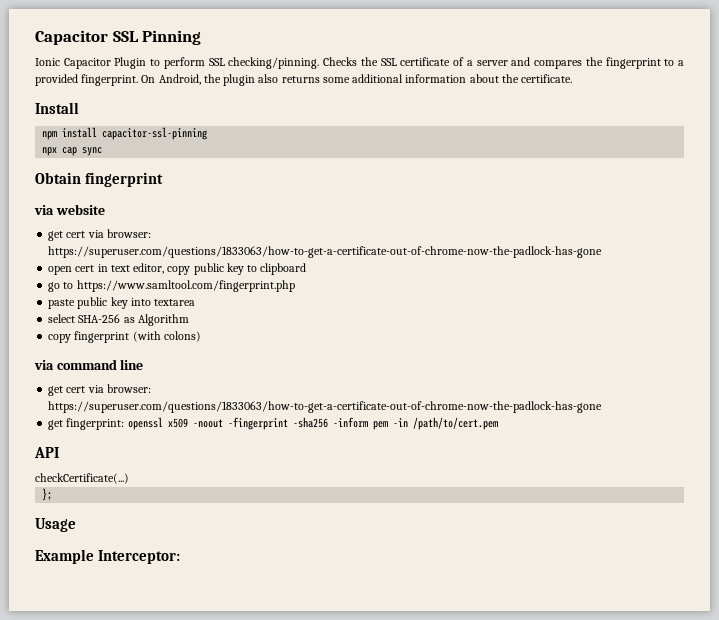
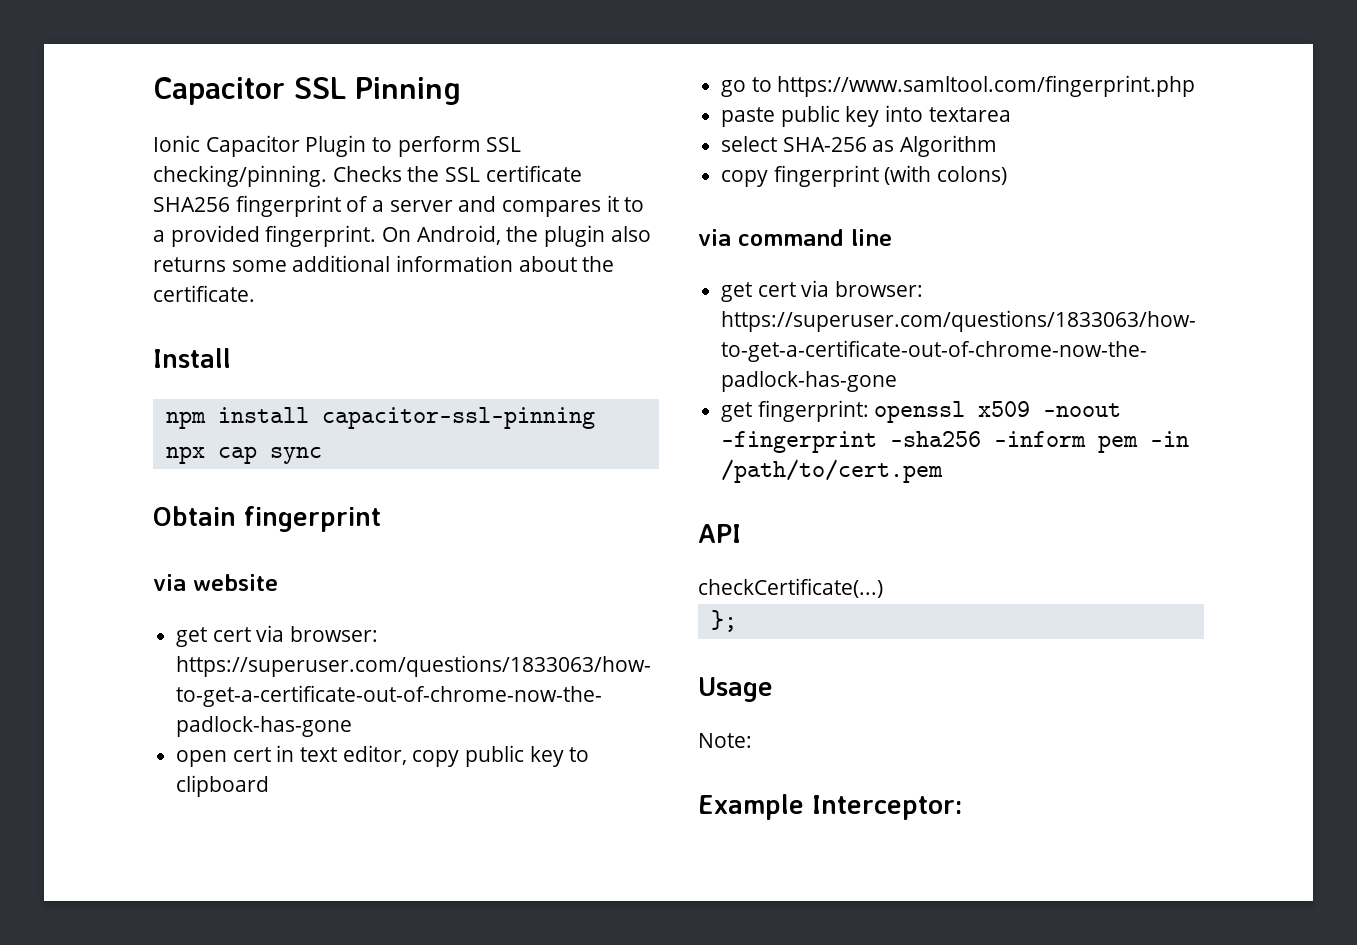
(451, 61) none -> [153,195,341,217] SHA256 fingerprint
[585,57,661,69] the fingerprint -> [606,195,619,212] it
(76, 525) none -> [698,733,752,748] // Note:

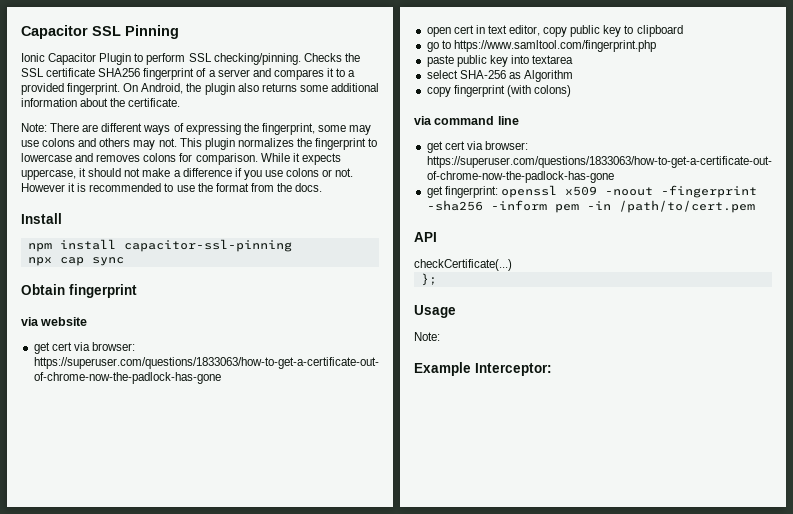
(255, 293) none -> [21,123,372,135] [21,138,378,150] [21,153,341,165] [21,168,354,180] [21,183,323,192] // Note: There are different ways of expressing the fingerprint, some may use colons and others may not. This plugin normalizes the fingerprint to lowercase and removes colons for comparison. While it expects uppercase, it should not make a difference if you use colons or not. However it is recommended to use the format from the docs.

